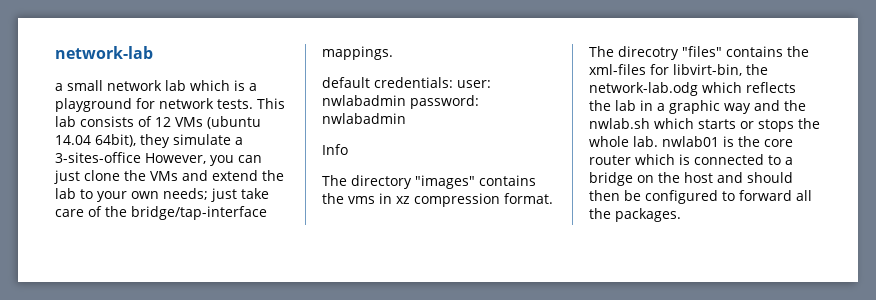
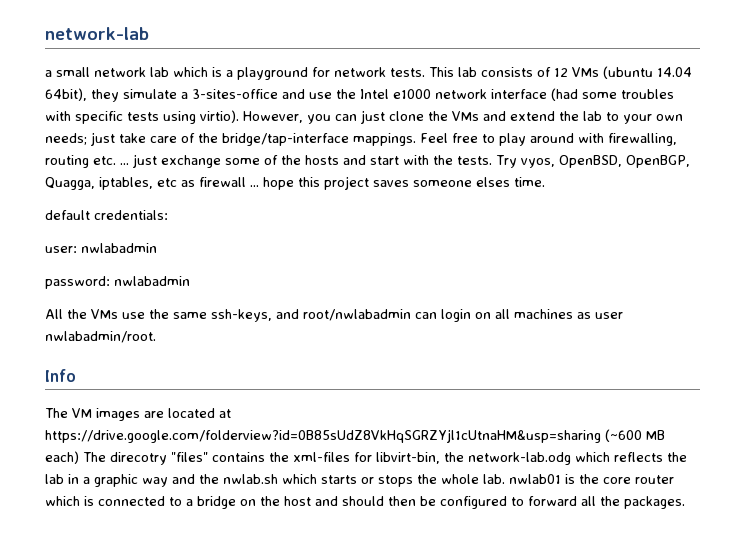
(141, 157) none -> [282,88,674,101] [45,110,239,124] and use the Intel e1000 network interface (had some troubles with specific tests using virtio).
(393, 53) none -> [420,133,677,146] [45,154,690,168] [45,176,545,190] Feel free to play around with firewalling, routing etc. ... just exchange some of the hosts and start with the tests. Try vyos, OpenBSD, OpenBGP, Quagga, iptables, etc as firewall ... hope this project saves someone elses time.
(453, 82) none -> (168, 215) //
(406, 100) none -> (157, 248) //
[322,144,348,155] [322,175,536,189] [322,193,553,207] Info // The directory "images" contains the vms in xz compression format. -> [45,309,623,322] [45,331,156,343] [45,369,76,382] [45,408,231,421] [45,429,665,443] [45,451,79,464] All the VMs use the same ssh-keys, and root/nwlabadmin can login on all machines as user nwlabadmin/root. // Info // The VM images are located at https://drive.google.com/folderview?id=0B85sUdZ8VkHqSGRZYjl1cUtnaHM&usp=sharing (~600 MB each)

